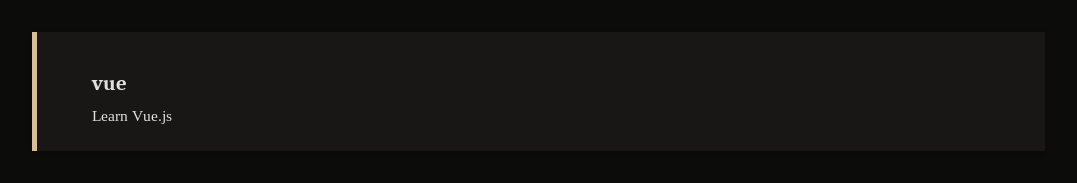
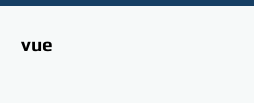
[92,111,173,124] // Learn Vue.js -> (53, 46) none

